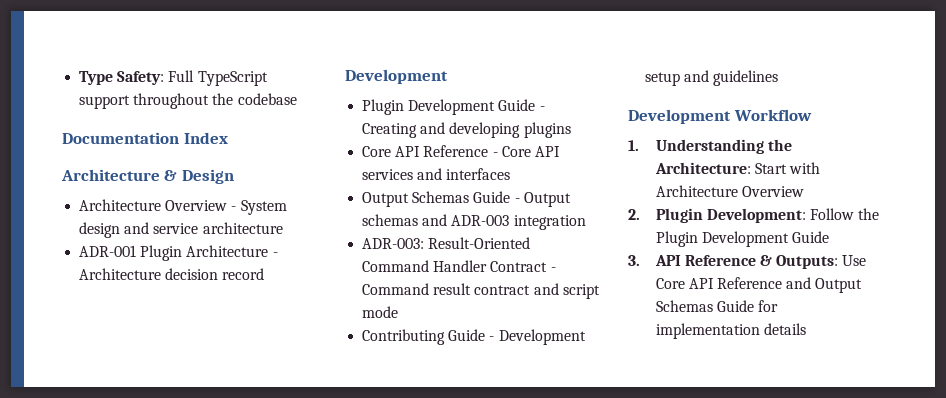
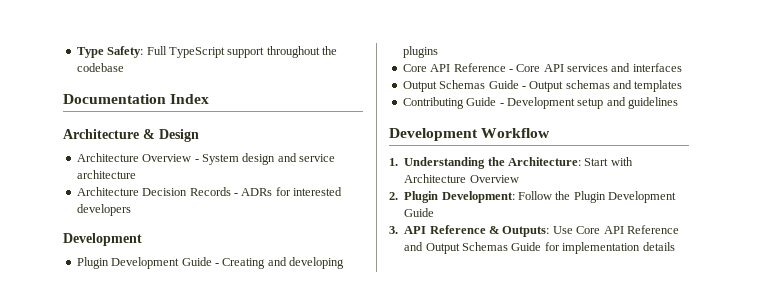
[79,245,278,261] [79,268,265,280] ADR-001 Plugin Architecture - Architecture decision record -> [76,187,342,196] [76,204,131,216] Architecture Decision Records - ADRs for interested developers
[451,215,586,230] [362,237,531,249] [362,260,556,272] [362,283,600,299] [362,306,399,318] ADR-003 integration // ADR-003: Result-Oriented Command Handler Contract - Command result contract and script mode -> [634,80,683,92] templates

